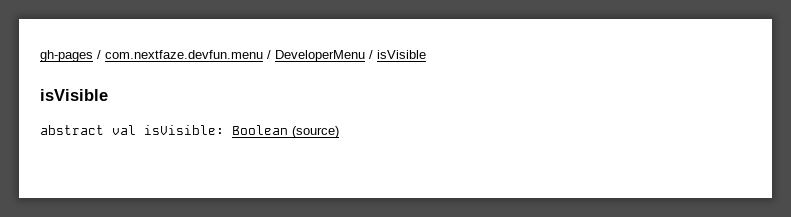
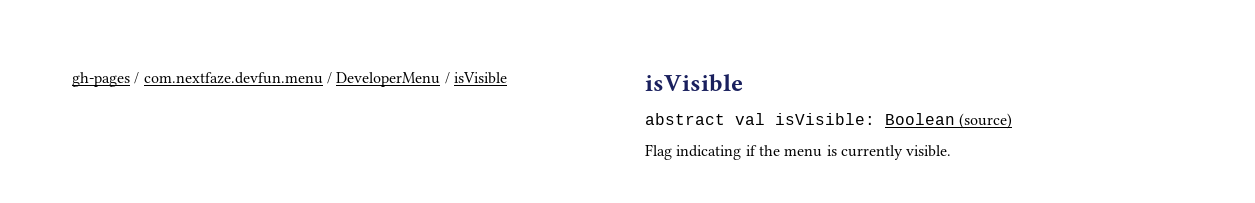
(339, 132) none -> [645,144,952,160] // Flag indicating if the menu is currently visible.

